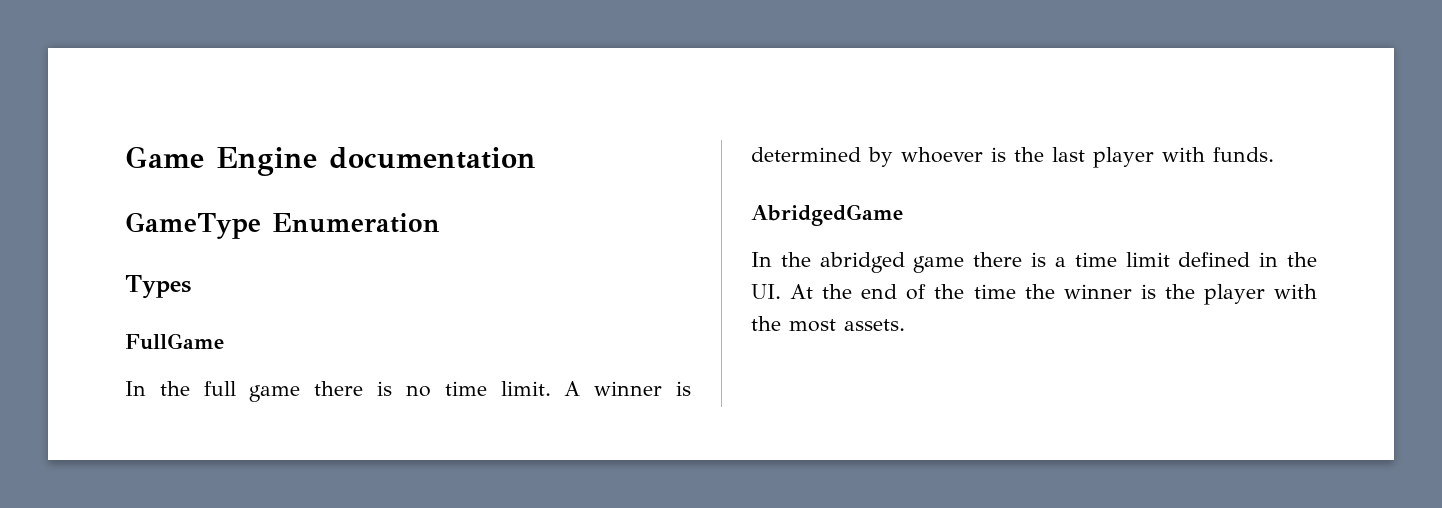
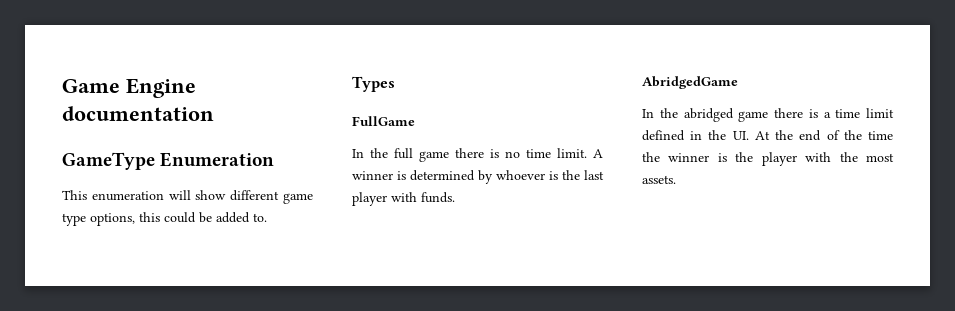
(440, 223) none -> [62,190,313,204] [62,212,267,226] // This enumeration will show different game type options, this could be added to.

